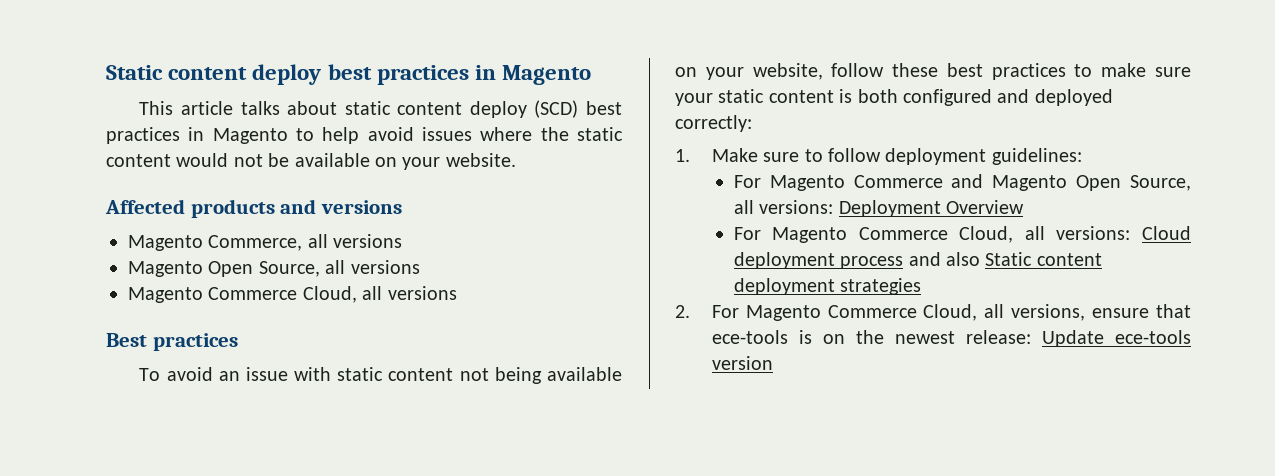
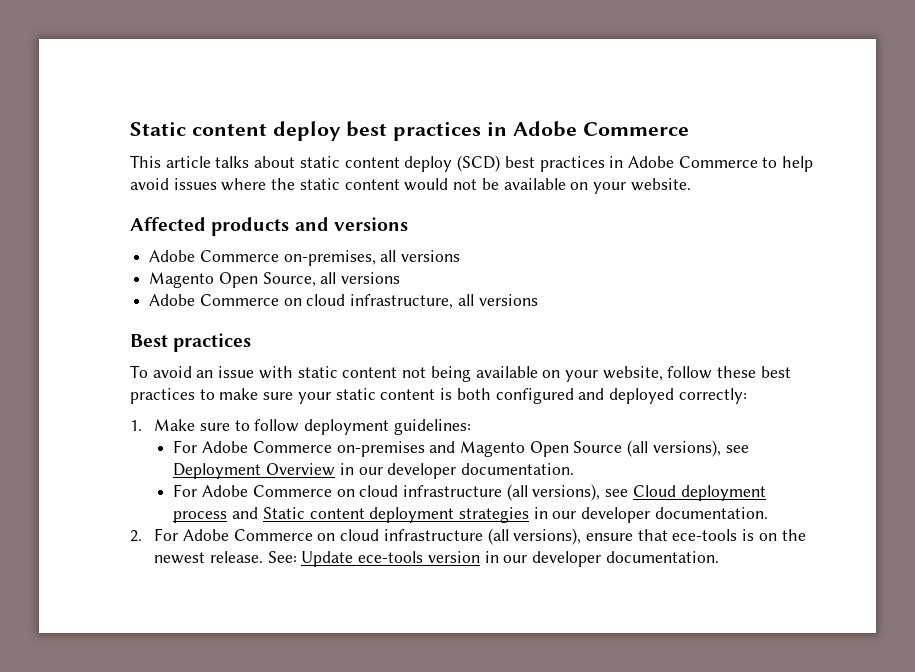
[502,65,592,85] Magento -> [512,121,689,137] Adobe Commerce
[212,128,288,144] Magento -> [627,156,758,168] Adobe Commerce
[128,235,303,251] Magento Commerce, -> [149,250,376,266] Adobe Commerce on-premises,
[128,286,357,303] Magento Commerce Cloud, -> [149,294,454,309] Adobe Commerce on cloud infrastructure,
[769,174,1191,191] [733,200,1024,217] [733,226,1131,243] Magento Commerce and Magento Open Source, all versions: Deployment Overview // For Magento Commerce Cloud, all versions: -> [202,440,749,457] [173,463,575,479] [173,484,629,501] Adobe Commerce on-premises and Magento Open Source (all versions), see Deployment Overview in our developer documentation. // For Adobe Commerce on cloud infrastructure (all versions), see
[945,252,980,266] also -> (259, 513) none
[675,304,1086,321] // 2. For Magento Commerce Cloud, all versions, -> [533,507,768,523] [130,528,582,545] in our developer documentation. // 2. For Adobe Commerce on cloud infrastructure (all versions),
[965,330,1031,344] release: -> [209,551,297,563] release. See:
(773, 363) none -> [484,551,719,567] in our developer documentation.

